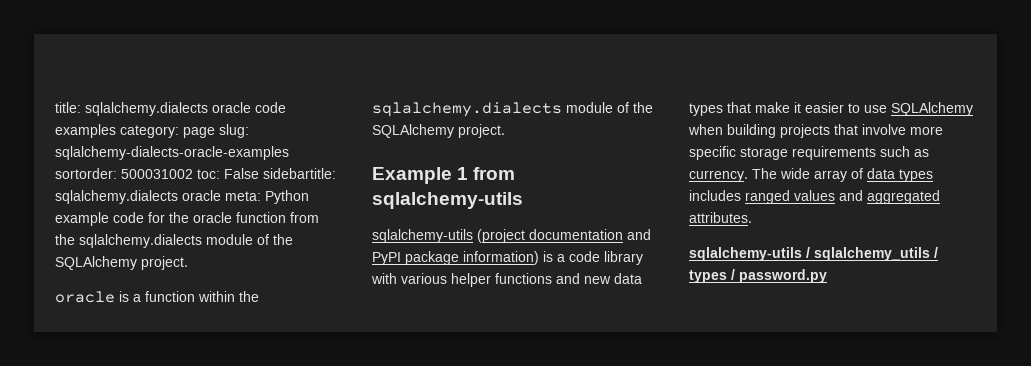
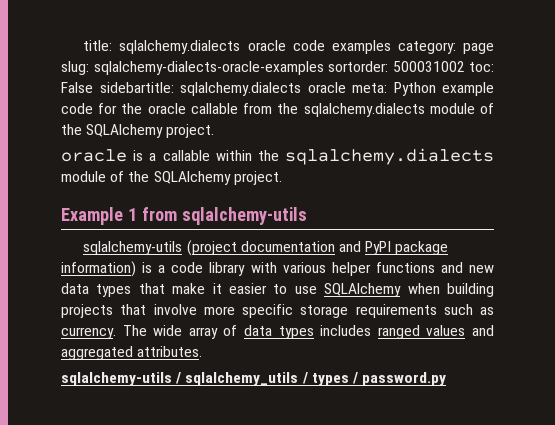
[236,212,286,223] function -> [190,103,238,114] callable
[145,291,195,302] function -> [162,150,210,161] callable

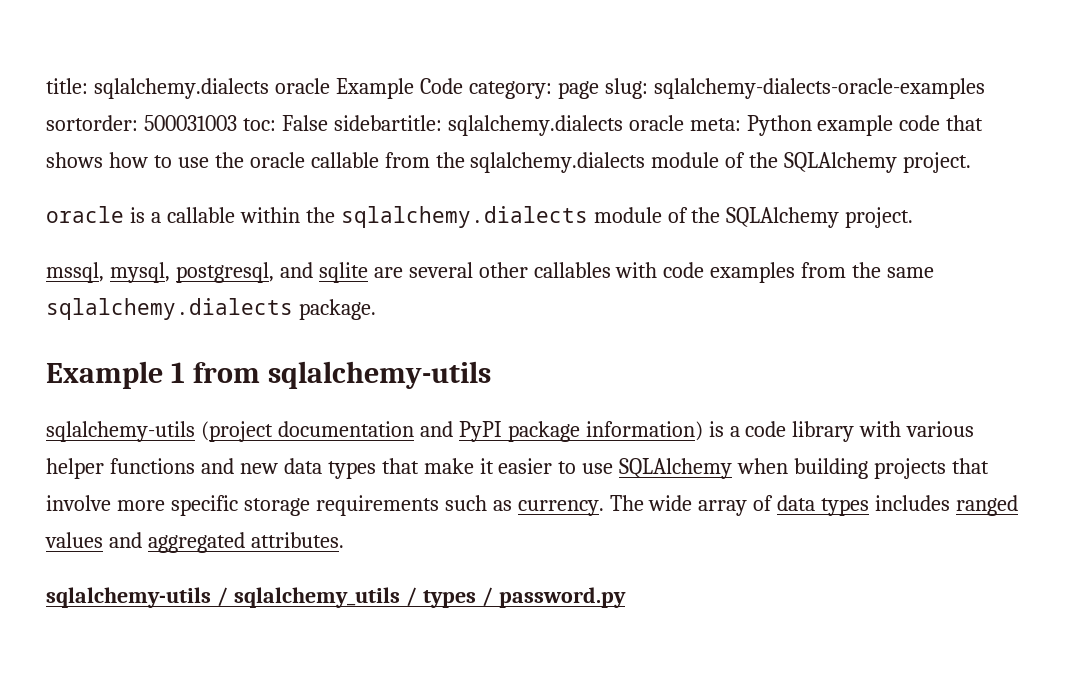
[292,40,391,54] code examples -> [335,78,463,99] Example Code
[392,61,465,72] 500031002 -> [143,115,237,131] 500031003
[98,103,118,114] for -> [946,115,984,131] [46,152,209,168] that shows how to use
(282, 178) none -> [46,262,935,283] [46,298,376,320] // mssql, mysql, postgresql, and sqlite are several other callables with code examples from the same sqlalchemy.dialects package.

